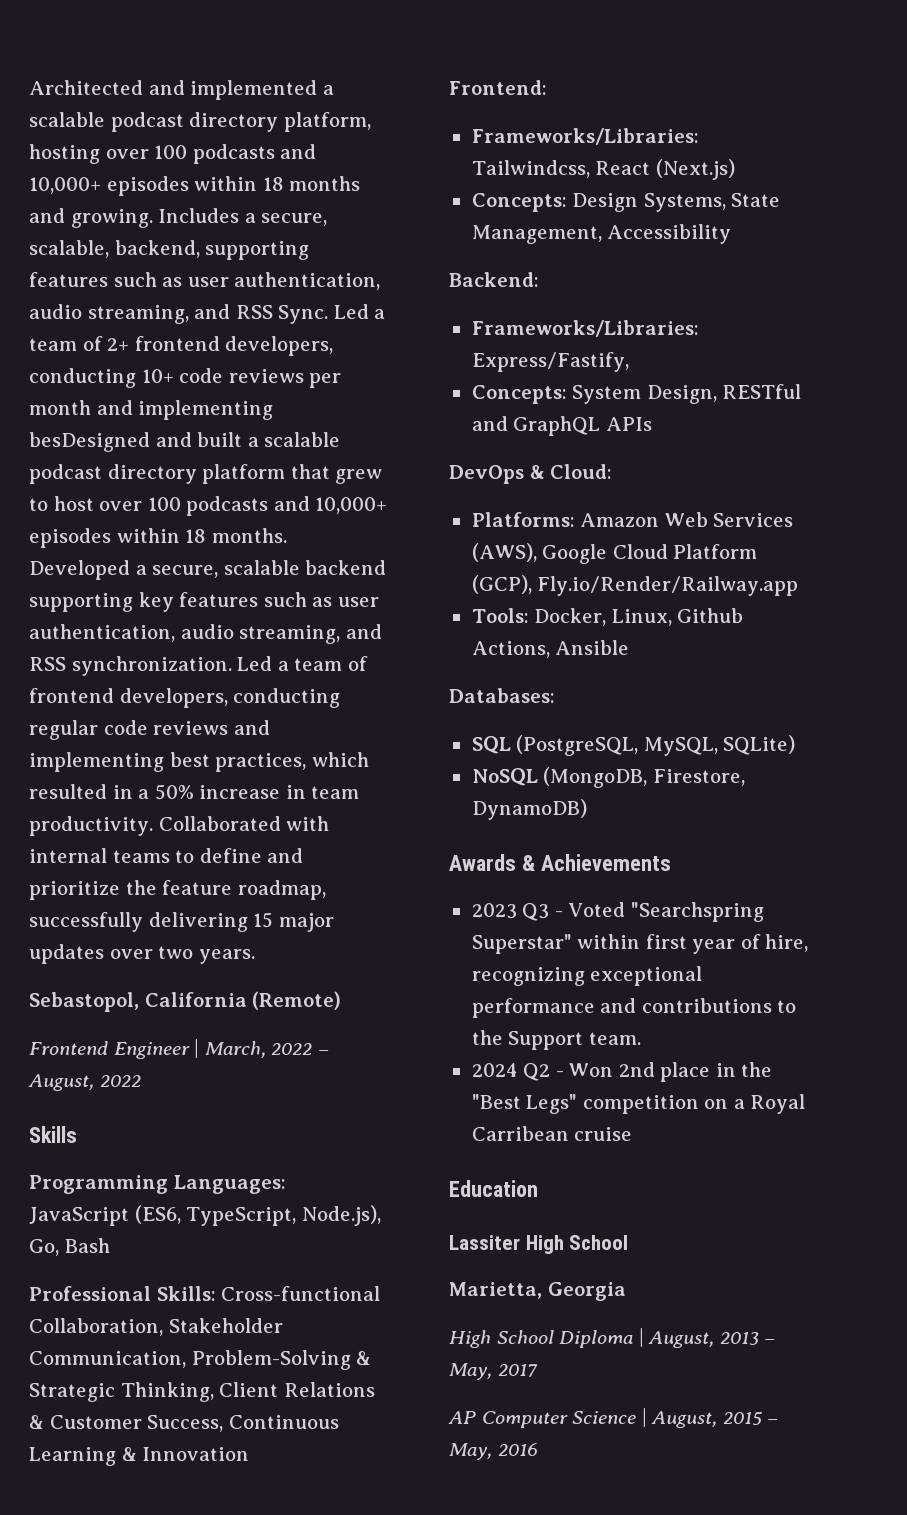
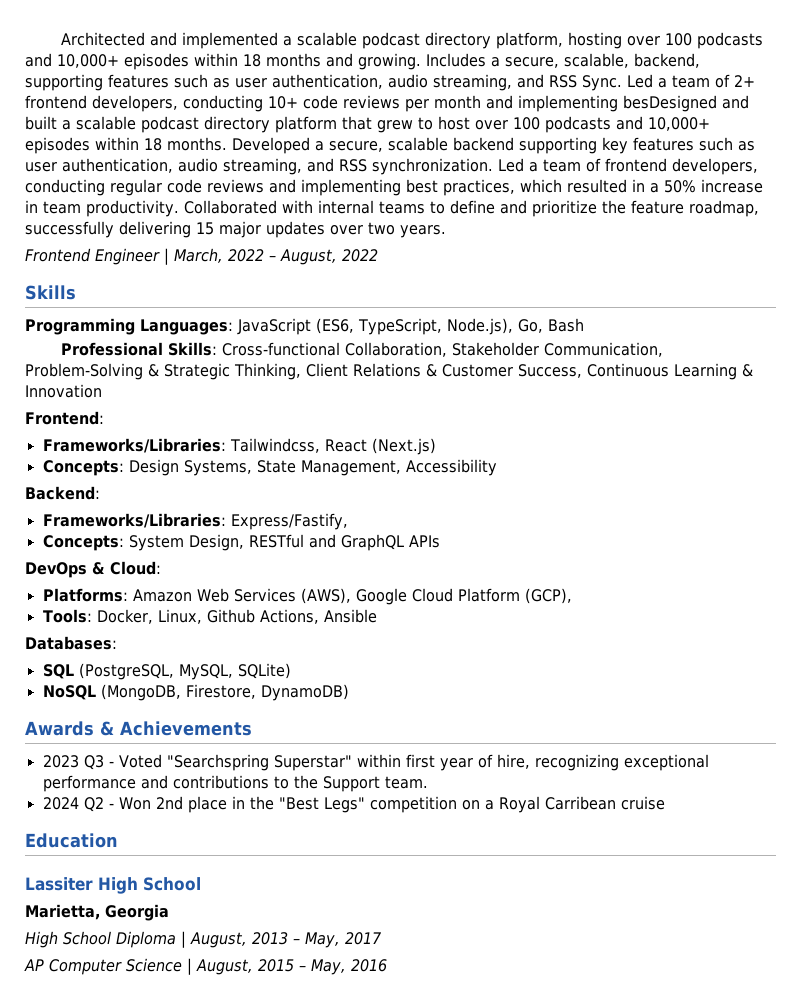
[29,991,342,1012] // Sebastopol, California (Remote) -> (446, 231) none
[537,576,799,596] Fly.io/Render/Railway.app -> (572, 596) none

